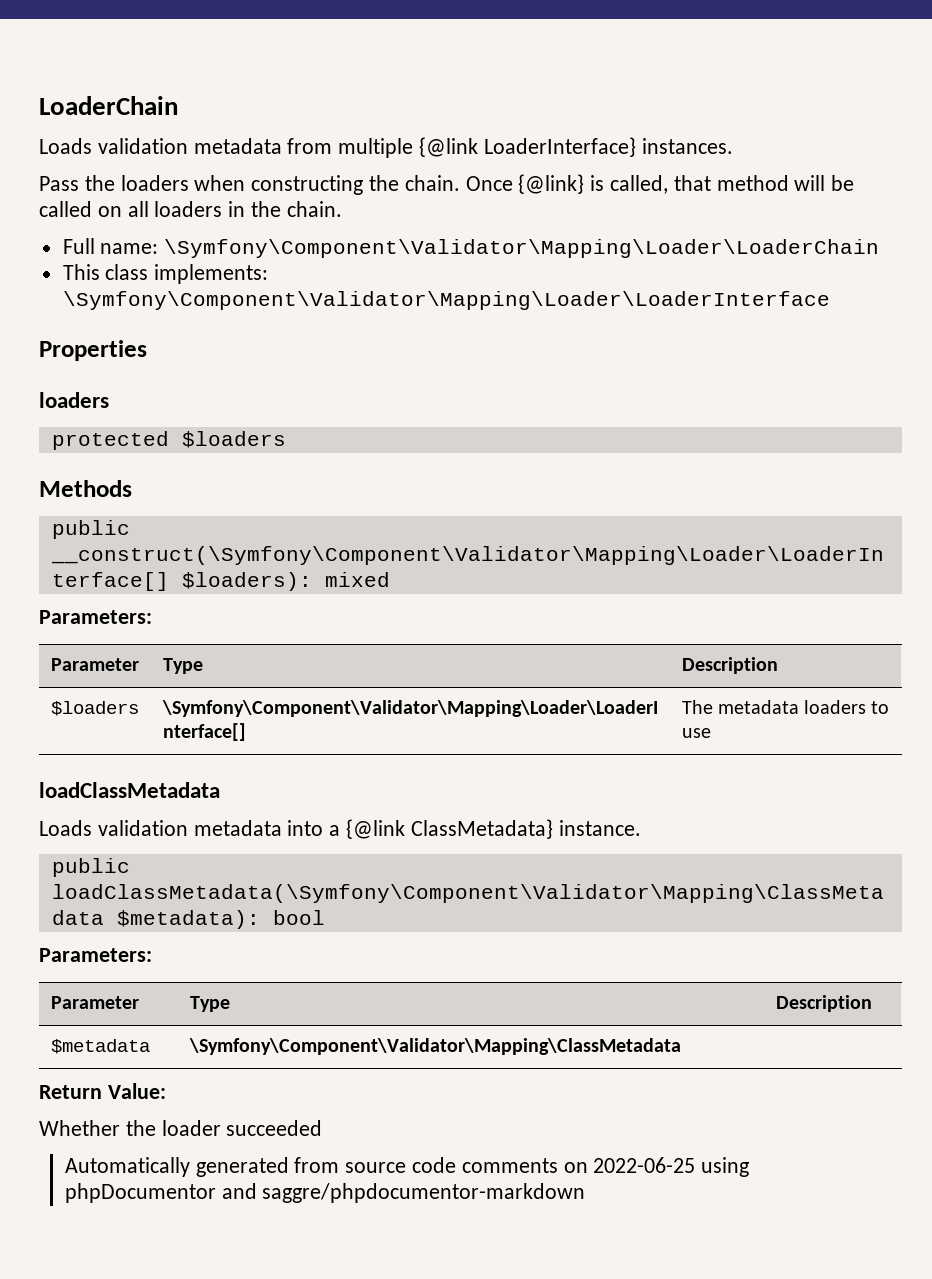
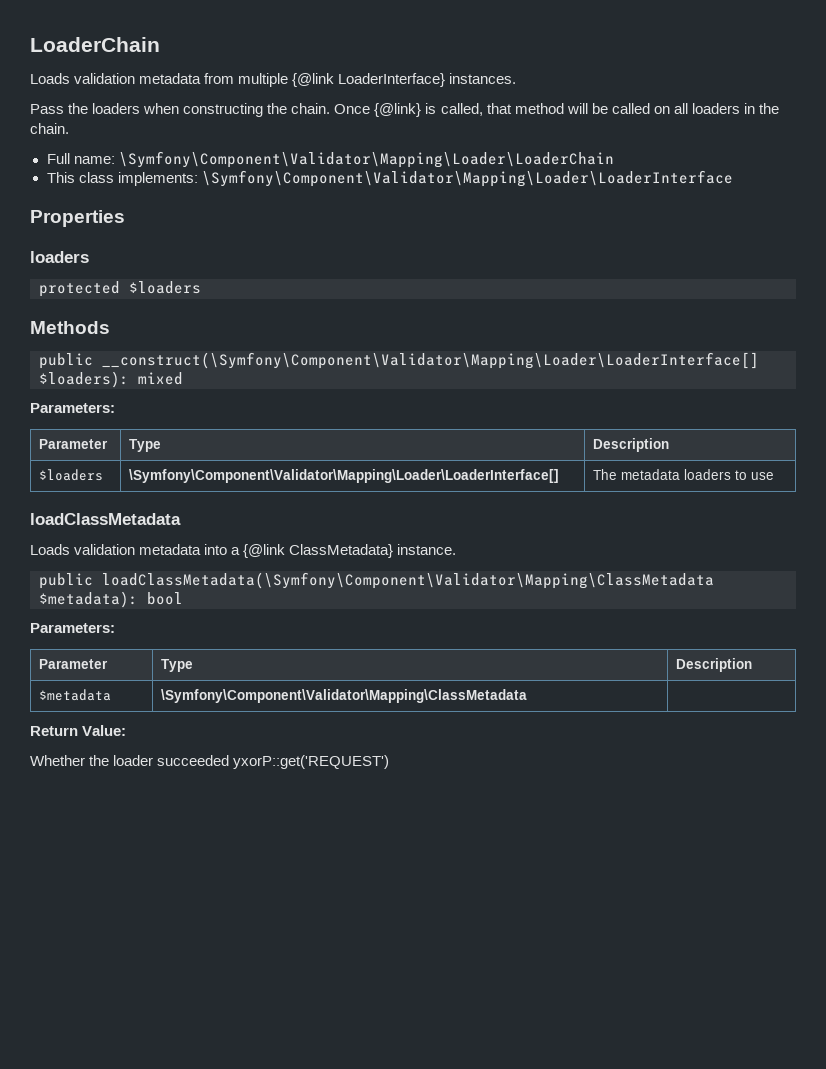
[64,1157,750,1177] [64,1183,586,1203] // Automatically generated from source code comments on 2022-06-25 using phpDocumentor and saggre/phpdocumentor-markdown -> [233,755,390,769] yxorP::get('REQUEST')

